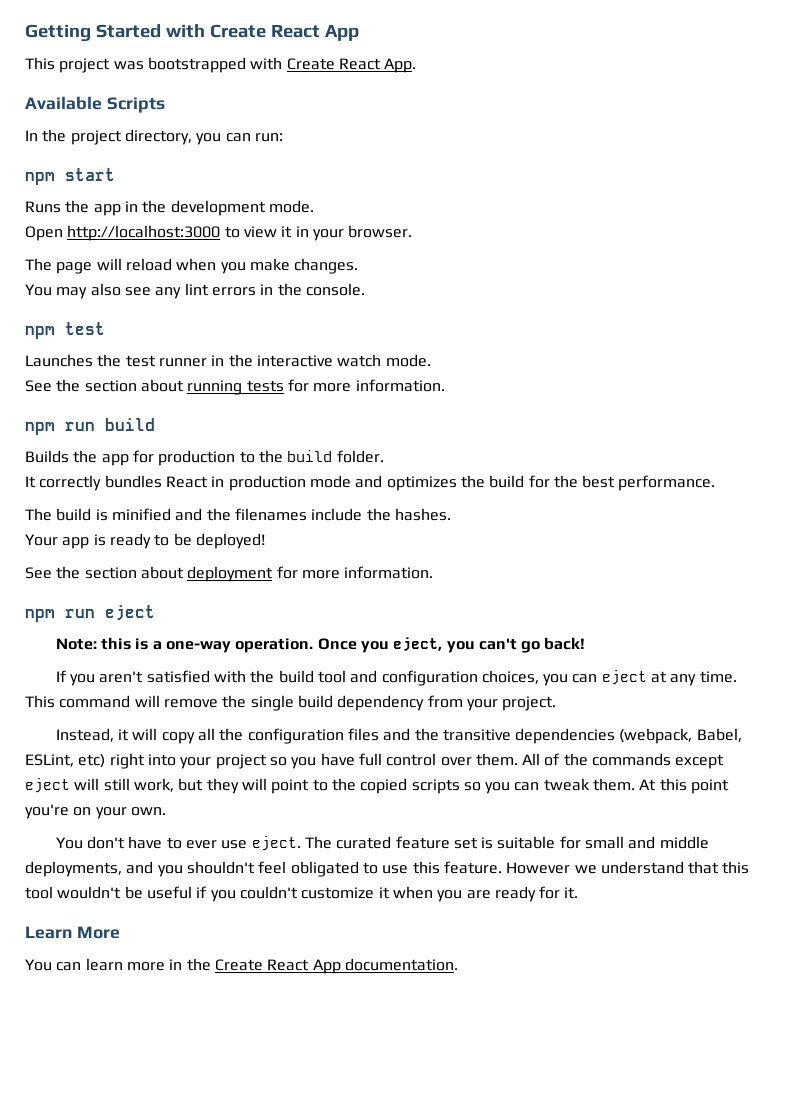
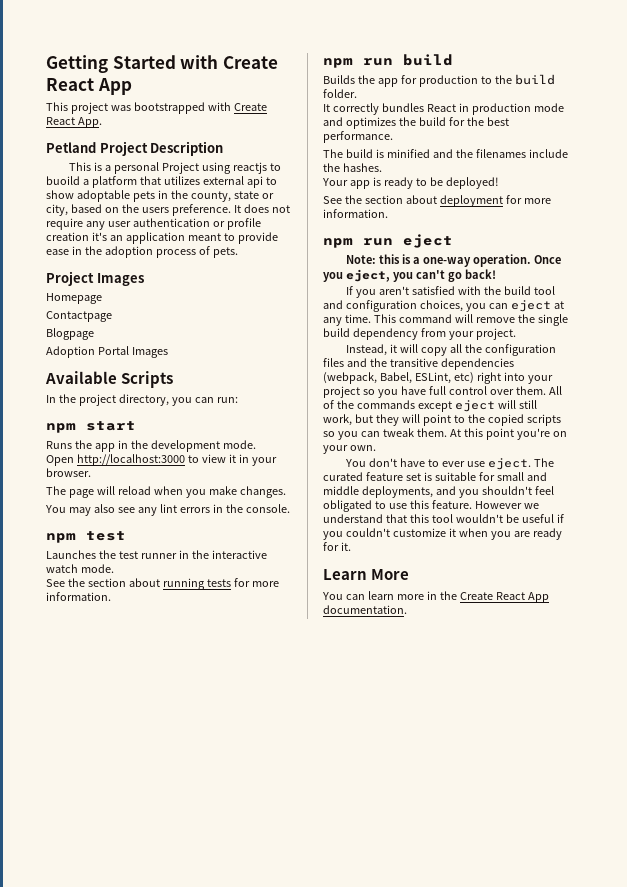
(417, 65) none -> [46,141,224,156] [69,162,282,174] [46,176,277,188] [46,190,274,202] [46,204,290,216] [46,218,261,230] [46,232,278,244] [46,246,238,258] [46,271,144,286] [46,293,102,304] [46,311,112,322] [46,328,94,340] [46,346,168,358] // Petland Project Description // This is a personal Project using reactjs to buoild a platform that utilizes external api to show adoptable pets in the county, state or city, based on the users preference. It does not require any user authentication or profile creation it's an application meant to provide ease in the adoption process of pets. // Project Images // Homepage // Contactpage // Blogpage // Adoption Portal Images

